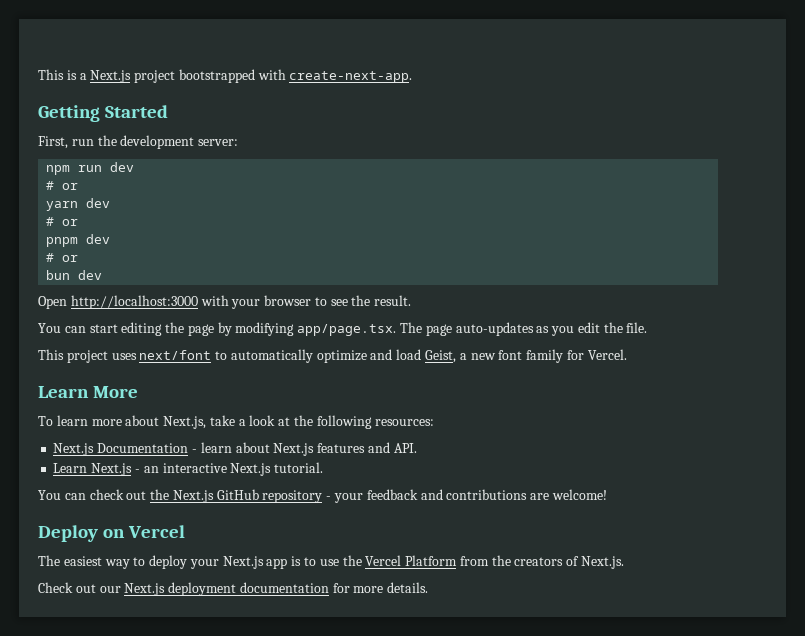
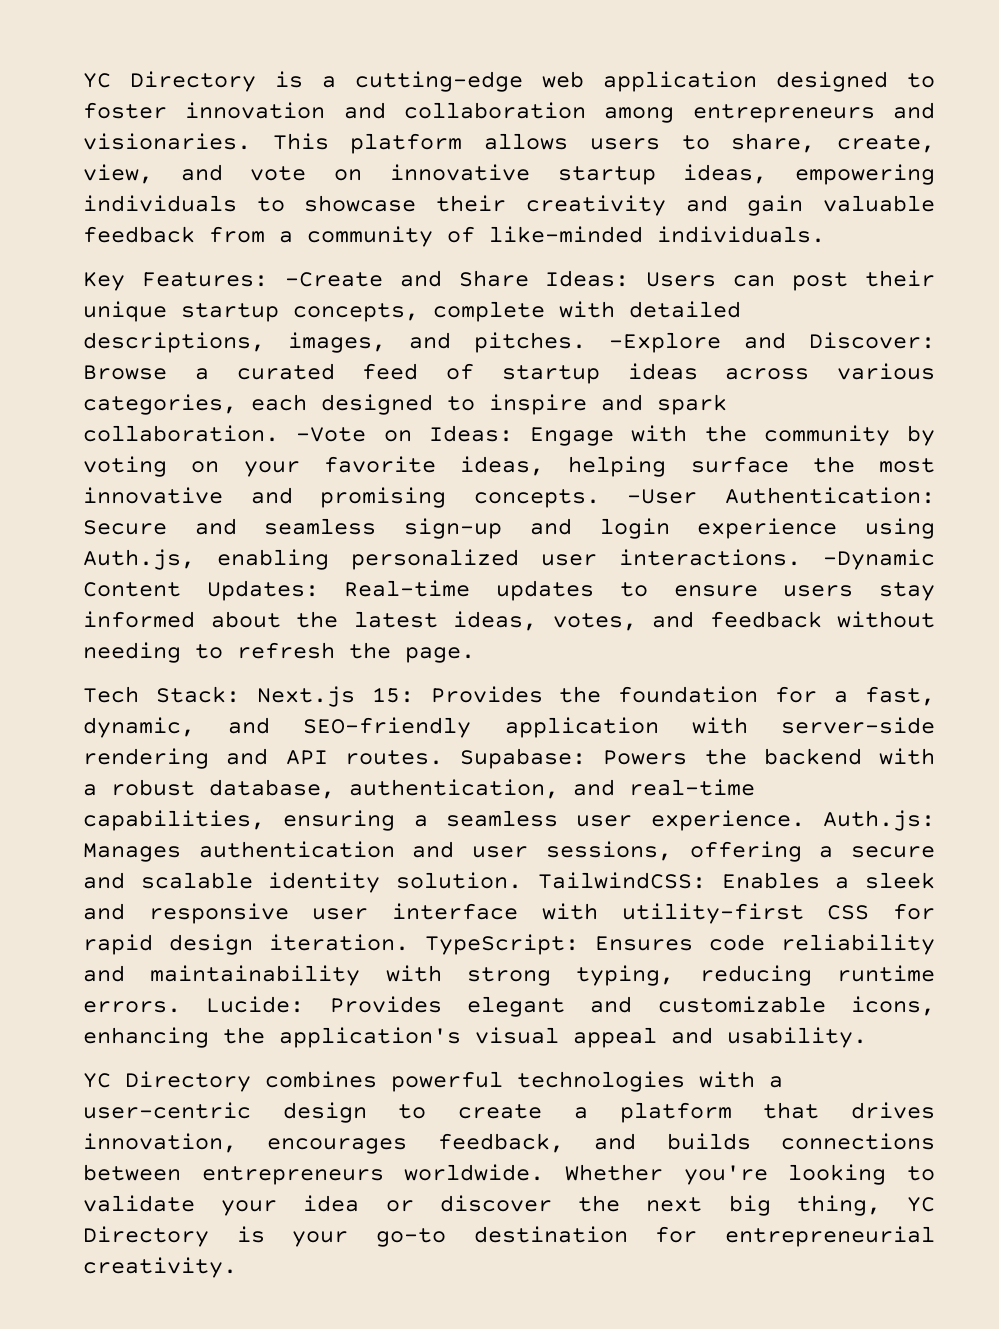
[38,69,413,83] [38,105,169,122] [38,135,239,149] [46,162,135,175] [46,181,79,190] [46,198,111,211] [46,217,79,226] [46,234,111,247] [46,253,79,262] [46,270,103,280] [38,295,412,309] [38,322,648,336] [38,349,627,363] [38,386,139,398] [38,415,434,429] [53,442,417,456] [53,462,324,476] [38,489,607,503] [38,525,186,542] [38,555,625,569] [38,582,429,596] This is a Next.js project bootstrapped with create-next-app. // Getting Started // First, run the development server: // npm run dev // # or // yarn dev // # or // pnpm dev // # or // bun dev // Open http://localhost:3000 with your browser to see the result. // You can start editing the page by modifying app/page.tsx. The page auto-updates as you edit the file. // This project uses next/font to automatically optimize and load Geist, a new font family for Vercel. // Learn More // To learn more about Next.js, take a look at the following resources: // Next.js Documentation - learn about Next.js features and API. // Learn Next.js - an interactive Next.js tutorial. // You can check out the Next.js GitHub repository - your feedback and contributions are welcome! // Deploy on Vercel // The easiest way to deploy your Next.js app is to use the Vercel Platform from the creators of Next.js. // Check out our Next.js deployment documentation for more details. -> [83,71,935,92] [83,102,935,123] [83,133,935,154] [83,164,935,185] [83,195,935,216] [83,226,825,247] [83,270,936,291] [83,301,741,322] [83,332,935,353] [83,363,935,384] [83,394,727,415] [83,425,935,446] [83,456,935,477] [83,487,935,508] [83,518,935,539] [83,549,935,570] [83,580,935,601] [83,611,935,631] [83,642,475,663] [83,686,936,707] [83,717,935,738] [83,748,935,769] [83,779,755,799] [83,810,935,831] [83,841,935,862] [83,872,935,893] [83,903,935,924] [83,934,935,955] [83,965,935,986] [83,996,935,1017] [83,1027,867,1048] [83,1071,783,1092] [83,1102,935,1123] [83,1133,935,1154] [83,1164,935,1185] [83,1195,935,1216] [83,1226,935,1247] [83,1257,237,1278] YC Directory is a cutting-edge web application designed to foster innovation and collaboration among entrepreneurs and visionaries. This platform allows users to share, create, view, and vote on innovative startup ideas, empowering individuals to showcase their creativity and gain valuable feedback from a community of like-minded individuals. // Key Features: -Create and Share Ideas: Users can post their unique startup concepts, complete with detailed descriptions, images, and pitches. -Explore and Discover: Browse a curated feed of startup ideas across various categories, each designed to inspire and spark collaboration. -Vote on Ideas: Engage with the community by voting on your favorite ideas, helping surface the most innovative and promising concepts. -User Authentication: Secure and seamless sign-up and login experience using Auth.js, enabling personalized user interactions. -Dynamic Content Updates: Real-time updates to ensure users stay informed about the latest ideas, votes, and feedback without needing to refresh the page. // Tech Stack: Next.js 15: Provides the foundation for a fast, dynamic, and SEO-friendly application with server-side rendering and API routes. Supabase: Powers the backend with a robust database, authentication, and real-time capabilities, ensuring a seamless user experience. Auth.js: Manages authentication and user sessions, offering a secure and scalable identity solution. TailwindCSS: Enables a sleek and responsive user interface with utility-first CSS for rapid design iteration. TypeScript: Ensures code reliability and maintainability with strong typing, reducing runtime errors. Lucide: Provides elegant and customizable icons, enhancing the application's visual appeal and usability. // YC Directory combines powerful technologies with a user-centric design to create a platform that drives innovation, encourages feedback, and builds connections between entrepreneurs worldwide. Whether you're looking to validate your idea or discover the next big thing, YC Directory is your go-to destination for entrepreneurial creativity.

